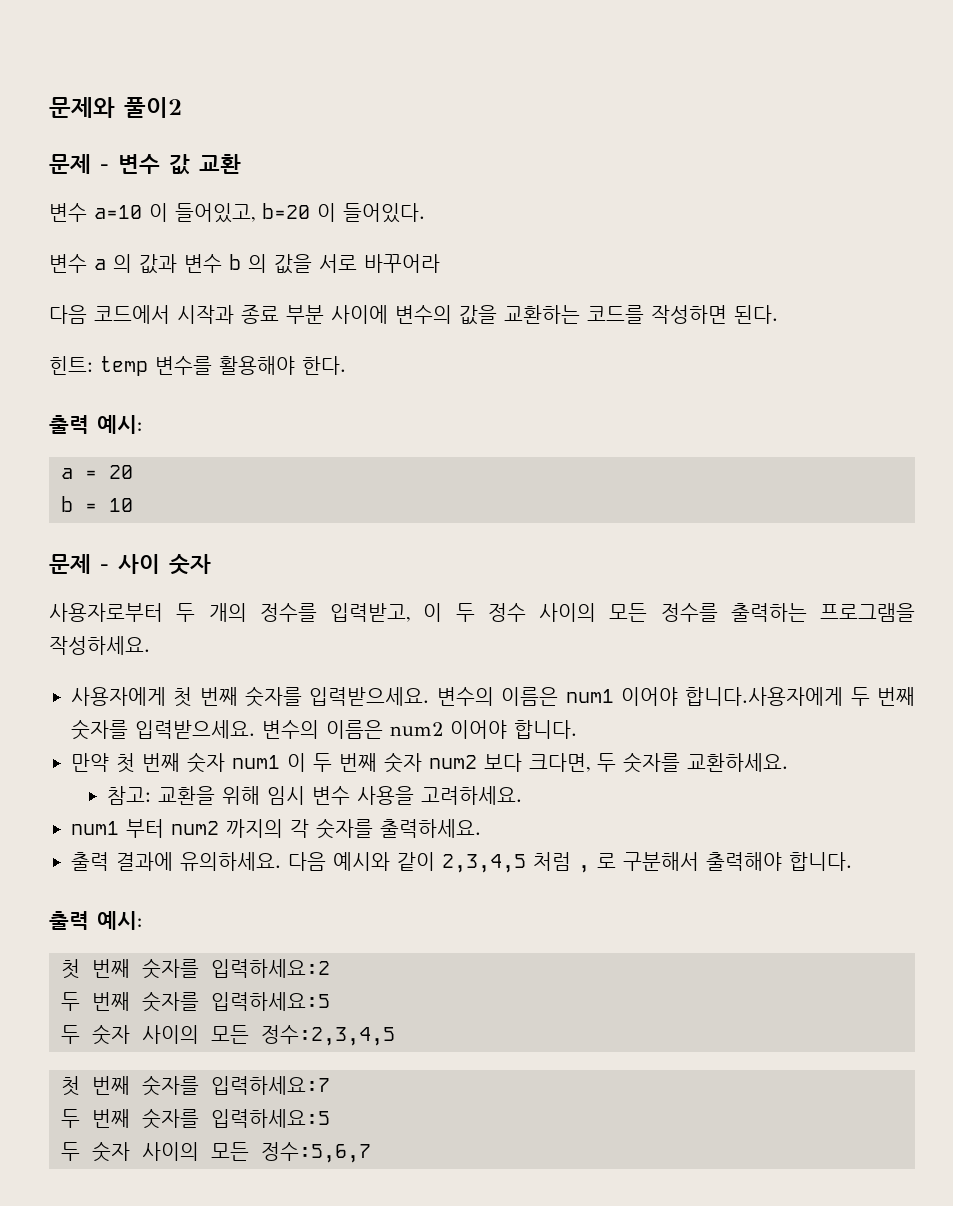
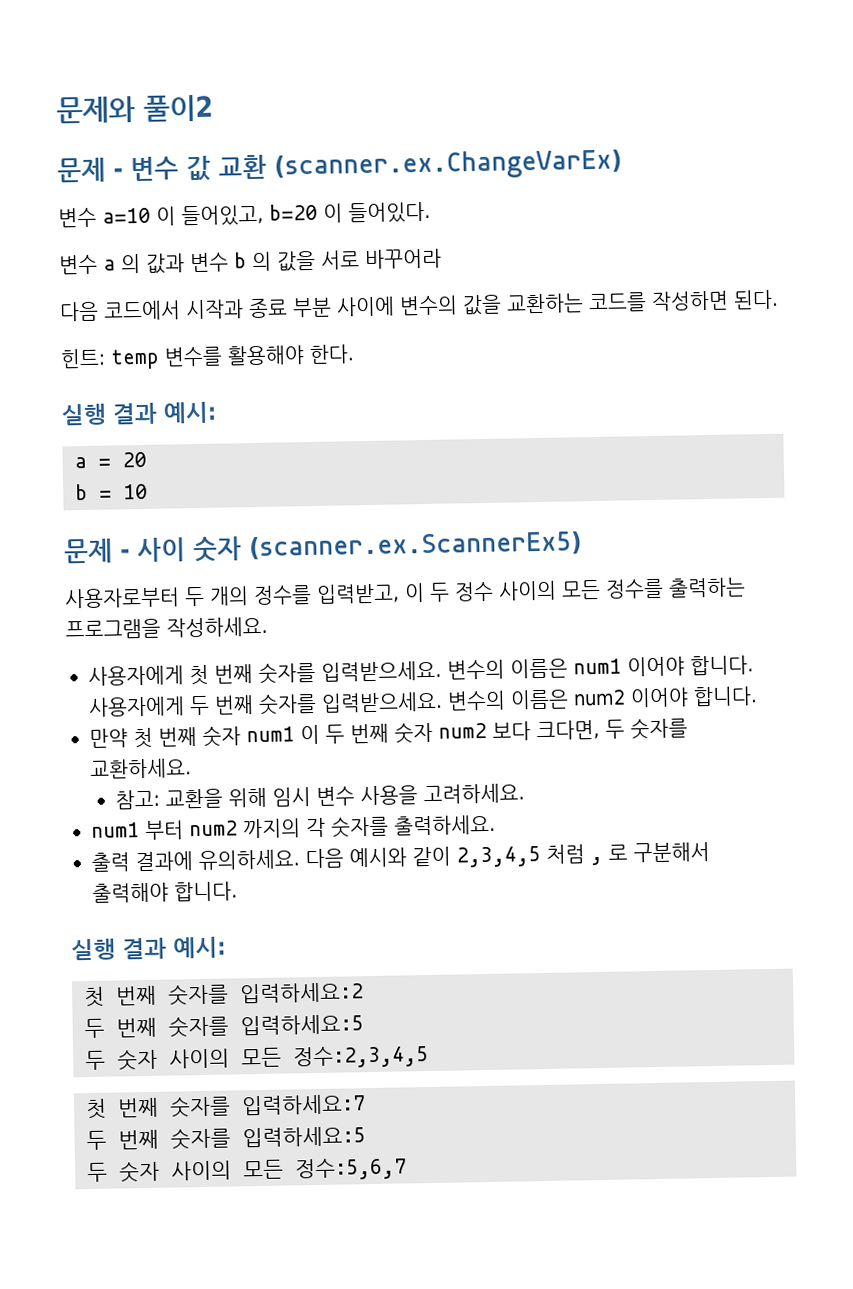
(241, 164) none -> [274,148,622,182] (scanner.ex.ChangeVarEx)
[49,415,89,434] 출력 -> [61,402,158,426] 실행 결과
(211, 564) none -> [249,531,582,561] (scanner.ex.ScannerEx5)
[685,687,844,706] 합니다.사용자에게 -> [690,655,754,676] [88,696,185,717] 합니다. 사용자에게
[49,911,89,930] 출력 -> [71,937,167,961] 실행 결과

